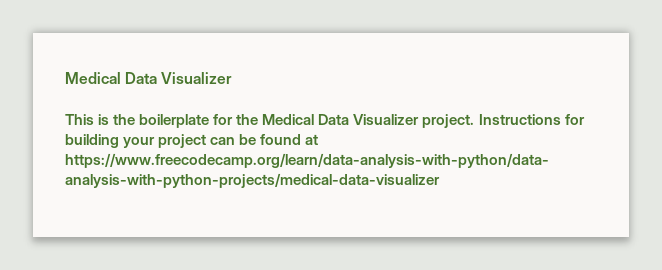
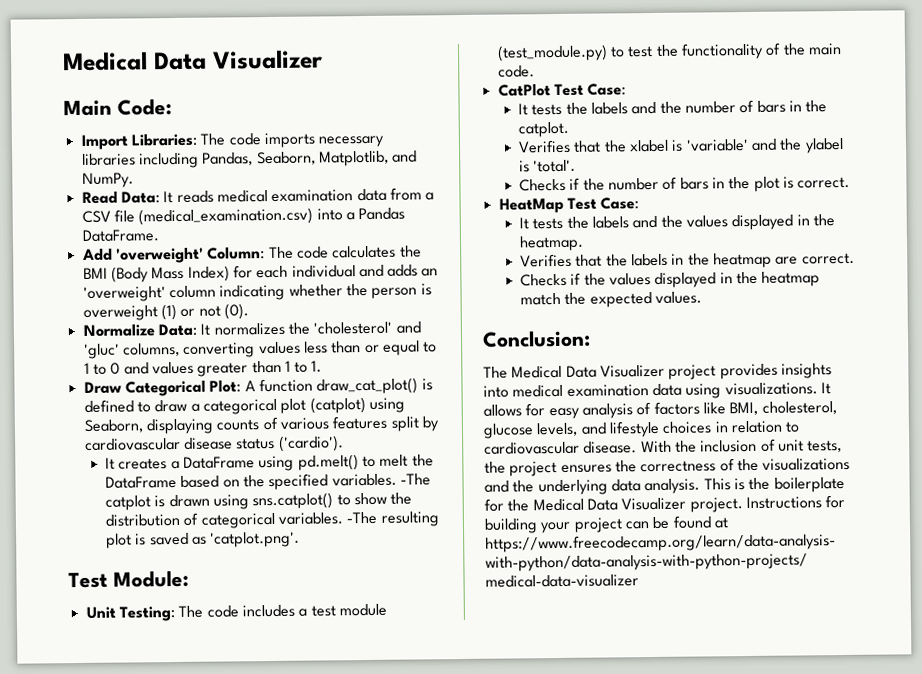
(233, 78) none -> [63,99,172,117] [80,132,386,150] [81,150,418,169] [81,172,134,188] [81,187,435,204] [81,207,406,226] [81,229,159,242] [81,245,422,264] [82,264,439,283] [82,283,432,302] [82,303,249,321] [82,321,421,337] [83,340,438,359] [83,360,323,377] [83,377,433,397] [83,397,405,415] [83,415,439,435] [84,435,344,452] [104,454,434,472] [104,473,431,491] [104,492,413,511] [104,511,439,529] [105,531,301,549] [68,570,189,589] [85,603,387,622] [496,42,842,62] [497,65,535,78] [497,83,627,97] [517,99,828,116] [517,121,569,138] [517,137,844,154] [518,159,577,173] [518,176,851,192] [498,197,640,214] [518,214,835,231] [518,235,584,252] [519,252,855,269] [519,271,821,288] [519,291,702,308] [482,330,591,348] [483,363,832,380] [483,382,831,399] [483,401,837,420] [483,420,801,439] [484,438,843,455] [484,457,851,477] [484,478,701,496] Main Code: // Import Libraries: The code imports necessary libraries including Pandas, Seaborn, Matplotlib, and NumPy. // Read Data: It reads medical examination data from a CSV file (medical_examination.csv) into a Pandas DataFrame. // Add 'overweight' Column: The code calculates the BMI (Body Mass Index) for each individual and adds an 'overweight' column indicating whether the person is overweight (1) or not (0). // Normalize Data: It normalizes the 'cholesterol' and 'gluc' columns, converting values less than or equal to 1 to 0 and values greater than 1 to 1. // Draw Categorical Plot: A function draw_cat_plot() is defined to draw a categorical plot (catplot) using Seaborn, displaying counts of various features split by cardiovascular disease status ('cardio'). // It creates a DataFrame using pd.melt() to melt the DataFrame based on the specified variables. -The catplot is drawn using sns.catplot() to show the distribution of categorical variables. -The resulting plot is saved as 'catplot.png'. // Test Module: // Unit Testing: The code includes a test module (test_module.py) to test the functionality of the main code. // CatPlot Test Case: // It tests the labels and the number of bars in the catplot. // Verifies that the xlabel is 'variable' and the ylabel is 'total'. // Checks if the number of bars in the plot is correct. // HeatMap Test Case: // It tests the labels and the values displayed in the heatmap. // Verifies that the labels in the heatmap are correct. // Checks if the values displayed in the heatmap match the expected values. // Conclusion: // The Medical Data Visualizer project provides insights into medical examination data using visualizations. It allows for easy analysis of factors like BMI, cholesterol, glucose levels, and lifestyle choices in relation to cardiovascular disease. With the inclusion of unit tests, the project ensures the correctness of the visualizations and the underlying data analysis.

